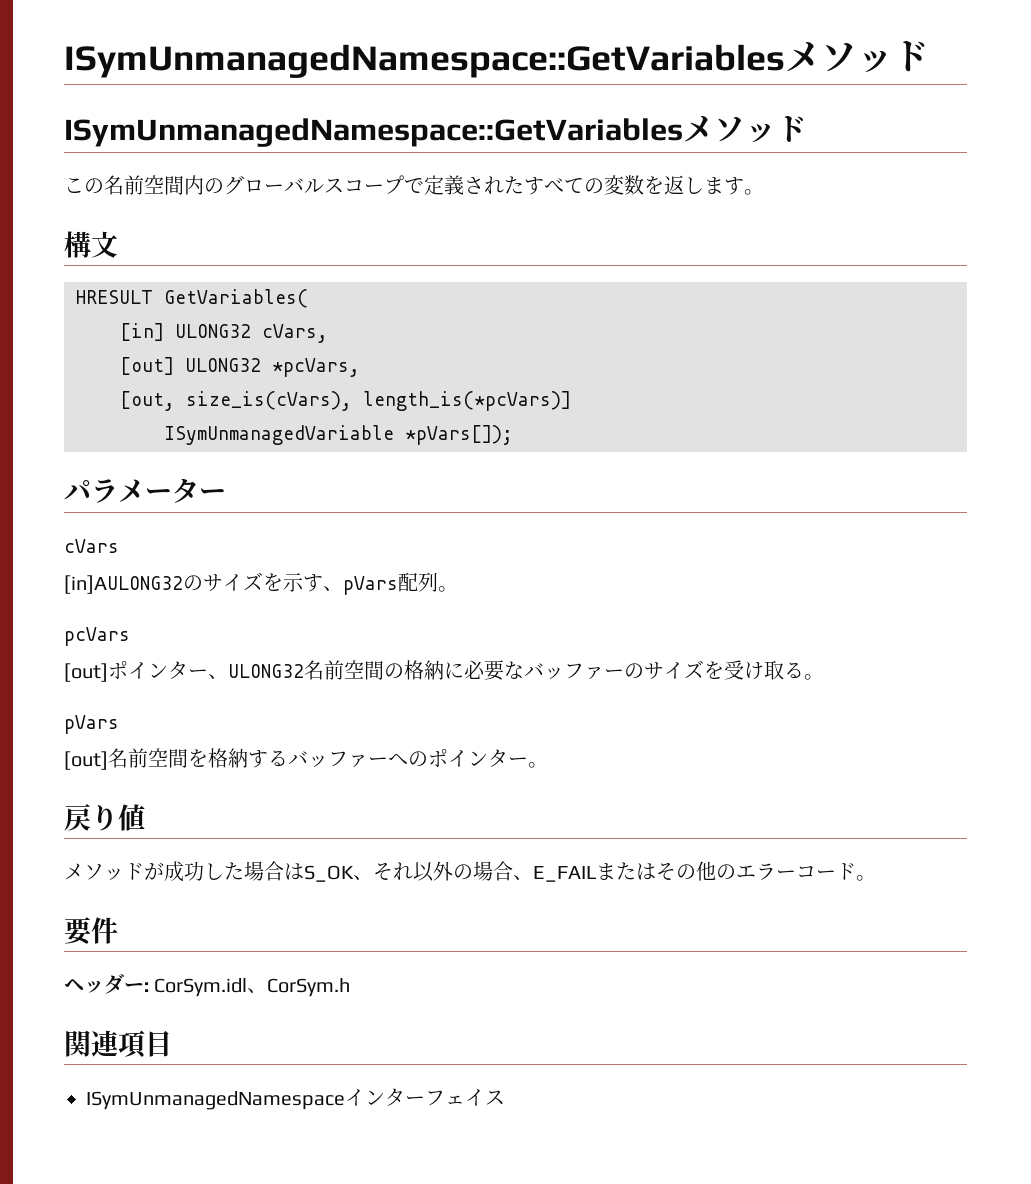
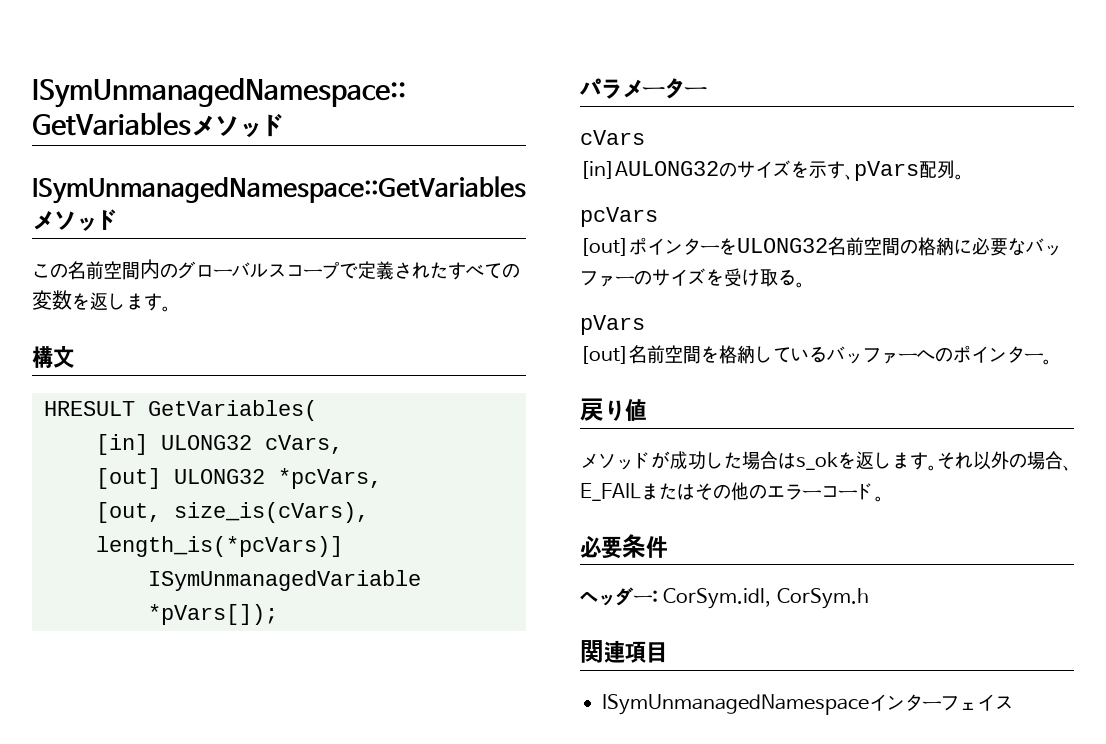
[208,674,228,679] 、 -> [719,238,737,255] を
[248,750,268,768] す -> [755,346,809,363] してい
[304,865,373,882] S_OK、 -> [796,451,937,471] s_okを返します。
[64,917,92,945] 要 -> [580,534,646,559] 必要条
[154,978,268,997] CorSym.idl、 -> [663,588,772,609] CorSym.idl,

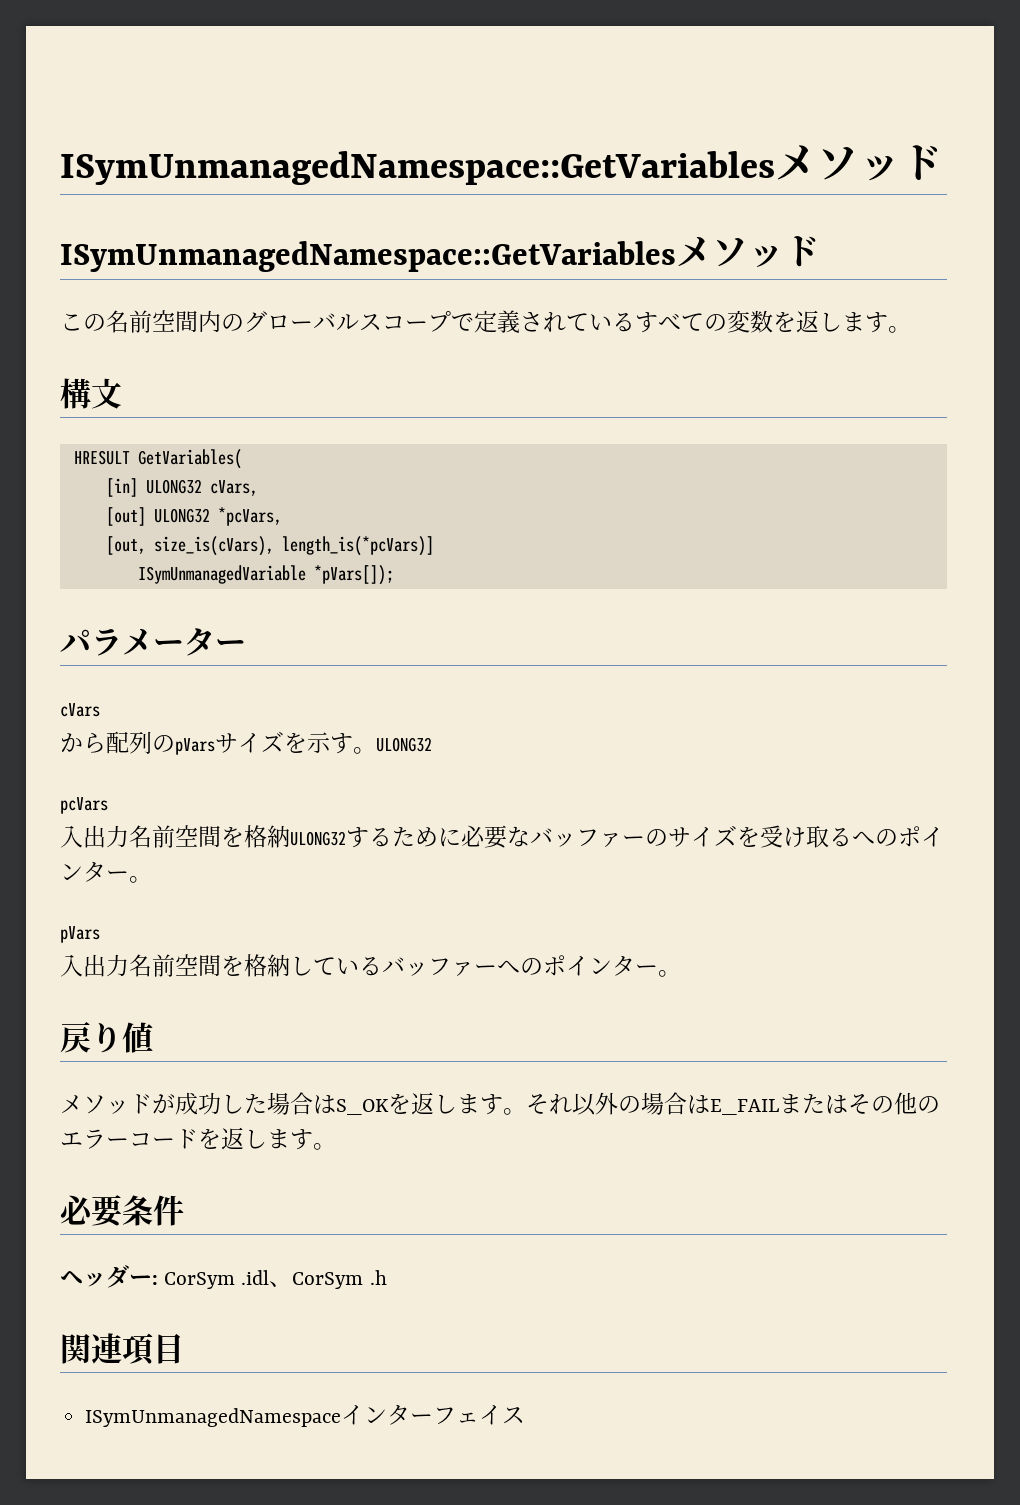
[430,262,448,279] た -> [566,312,635,332] ている
[580,161,737,179] [in]AULONG32の -> [60,731,215,755] から配列のpVars
[845,160,964,181] 、pVars配列。 -> [353,737,432,754] 。ULONG32
[580,237,954,256] [out]ポインターをULONG32名前空間の格納 -> [60,825,438,848] 入出力名前空間を格納ULONG32するため
(796, 277) none -> [852,826,944,847] [60,861,129,882] へのポインター
[580,346,629,364] [out] -> [60,954,129,977] 入出力
[796,452,838,470] s_ok -> [336,1099,389,1115] S_OK
[1063,465,1072,471] 、 -> [687,1095,710,1114] は
(875, 491) none -> [198,1127,313,1150] を返します
[663,588,869,609] CorSym.idl, CorSym.h -> [164,1270,387,1289] CorSym .idl、CorSym .h

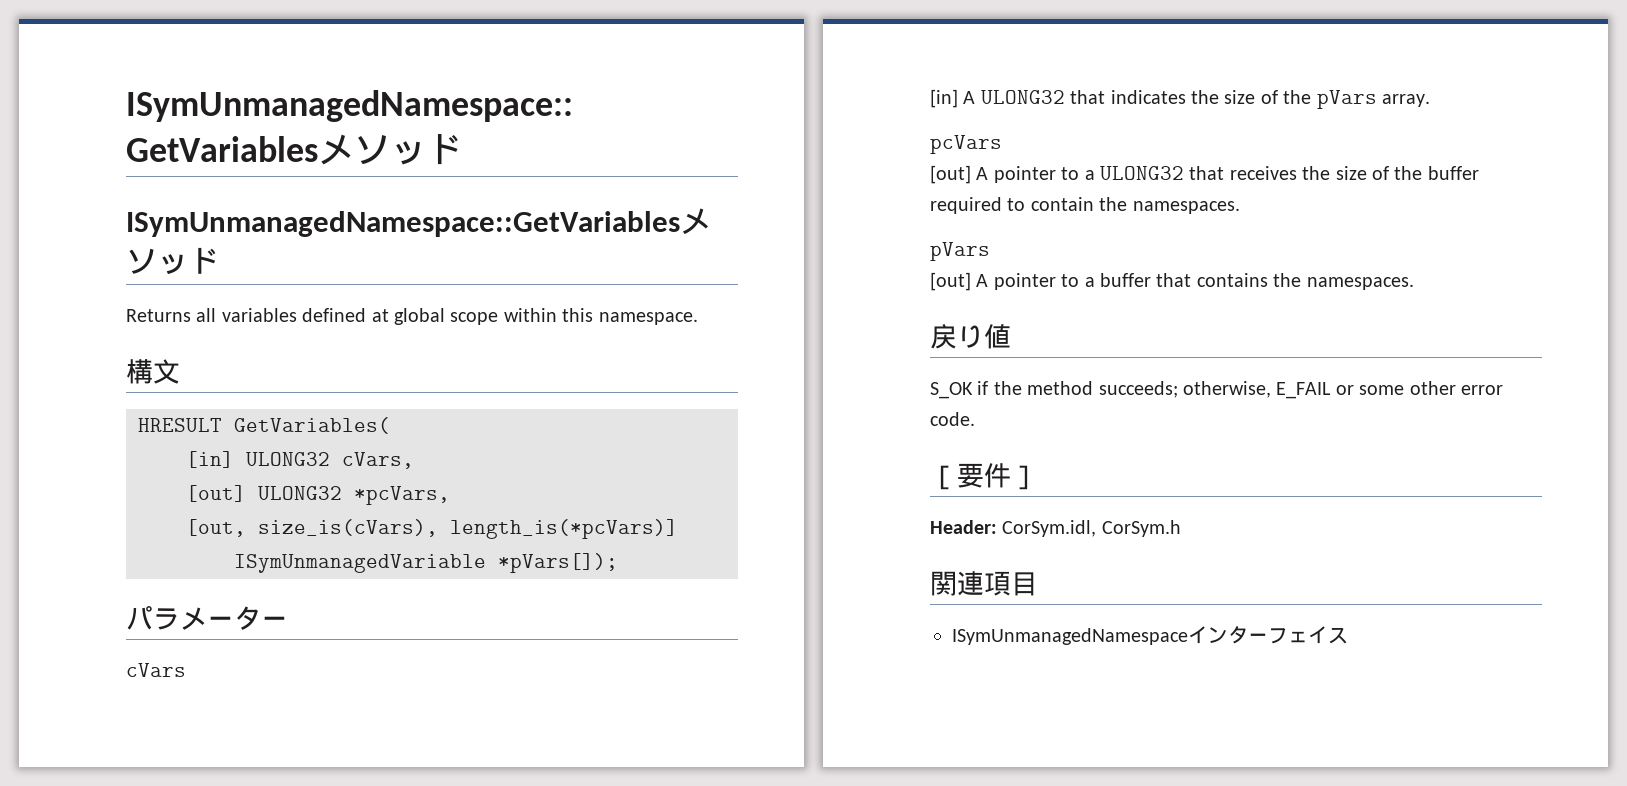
[60,310,911,333] この名前空間内のグローバルスコープで定義されているすべての変数を返します。 -> [126,308,698,325] Returns all variables defined at global scope within this namespace.
[60,731,432,755] [60,797,108,814] [60,825,944,849] [60,861,152,883] [60,926,100,943] [60,954,681,977] [60,1022,153,1053] [60,1092,940,1116] [60,1127,336,1150] [60,1195,184,1228] [60,1265,387,1289] から配列のpVarsサイズを示す。ULONG32 // pcVars // 入出力名前空間を格納ULONG32するために必要なバッファーのサイズを受け取るへのポインター。 // pVars // 入出力名前空間を格納しているバッファーへのポインター。 // 戻り値 // メソッドが成功した場合はS_OKを返します。それ以外の場合はE_FAILまたはその他のエラーコードを返します。 // 必要条件 // ヘッダー: CorSym .idl、CorSym .h -> [930,89,1430,109] [930,135,1002,154] [930,165,1479,184] [930,197,1240,214] [930,242,990,261] [930,272,1414,291] [930,324,1011,349] [930,381,1503,399] [930,412,975,426] [930,463,1038,490] [930,520,1181,537] [in] A ULONG32 that indicates the size of the pVars array. // pcVars // [out] A pointer to a ULONG32 that receives the size of the buffer required to contain the namespaces. // pVars // [out] A pointer to a buffer that contains the namespaces. // 戻り値 // S_OK if the method succeeds; otherwise, E_FAIL or some other error code. // ［要件］ // Header: CorSym.idl, CorSym.h

